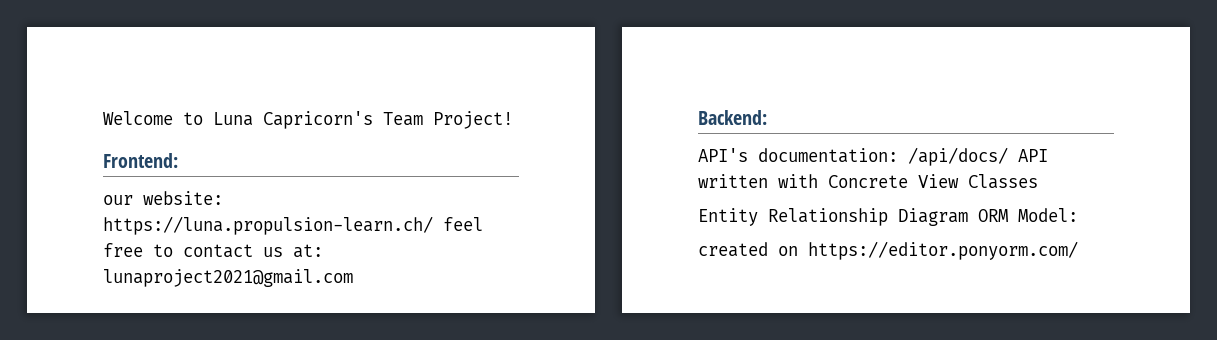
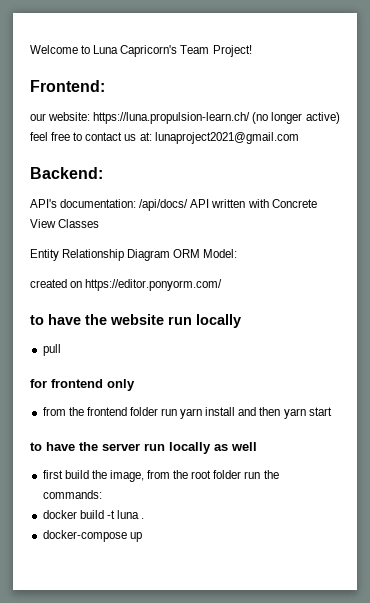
(433, 225) none -> [252,112,340,124] (no longer active)
(1078, 250) none -> [30,314,241,328] [42,344,61,356] [30,379,135,391] [42,407,332,419] [30,442,257,454] [42,470,279,482] [42,490,102,499] [42,510,145,519] [42,530,142,542] // to have the website run locally // pull // for frontend only // from the frontend folder run yarn install and then yarn start // to have the server run locally as well // first build the image, from the root folder run the commands: // docker build -t luna . // docker-compose up

